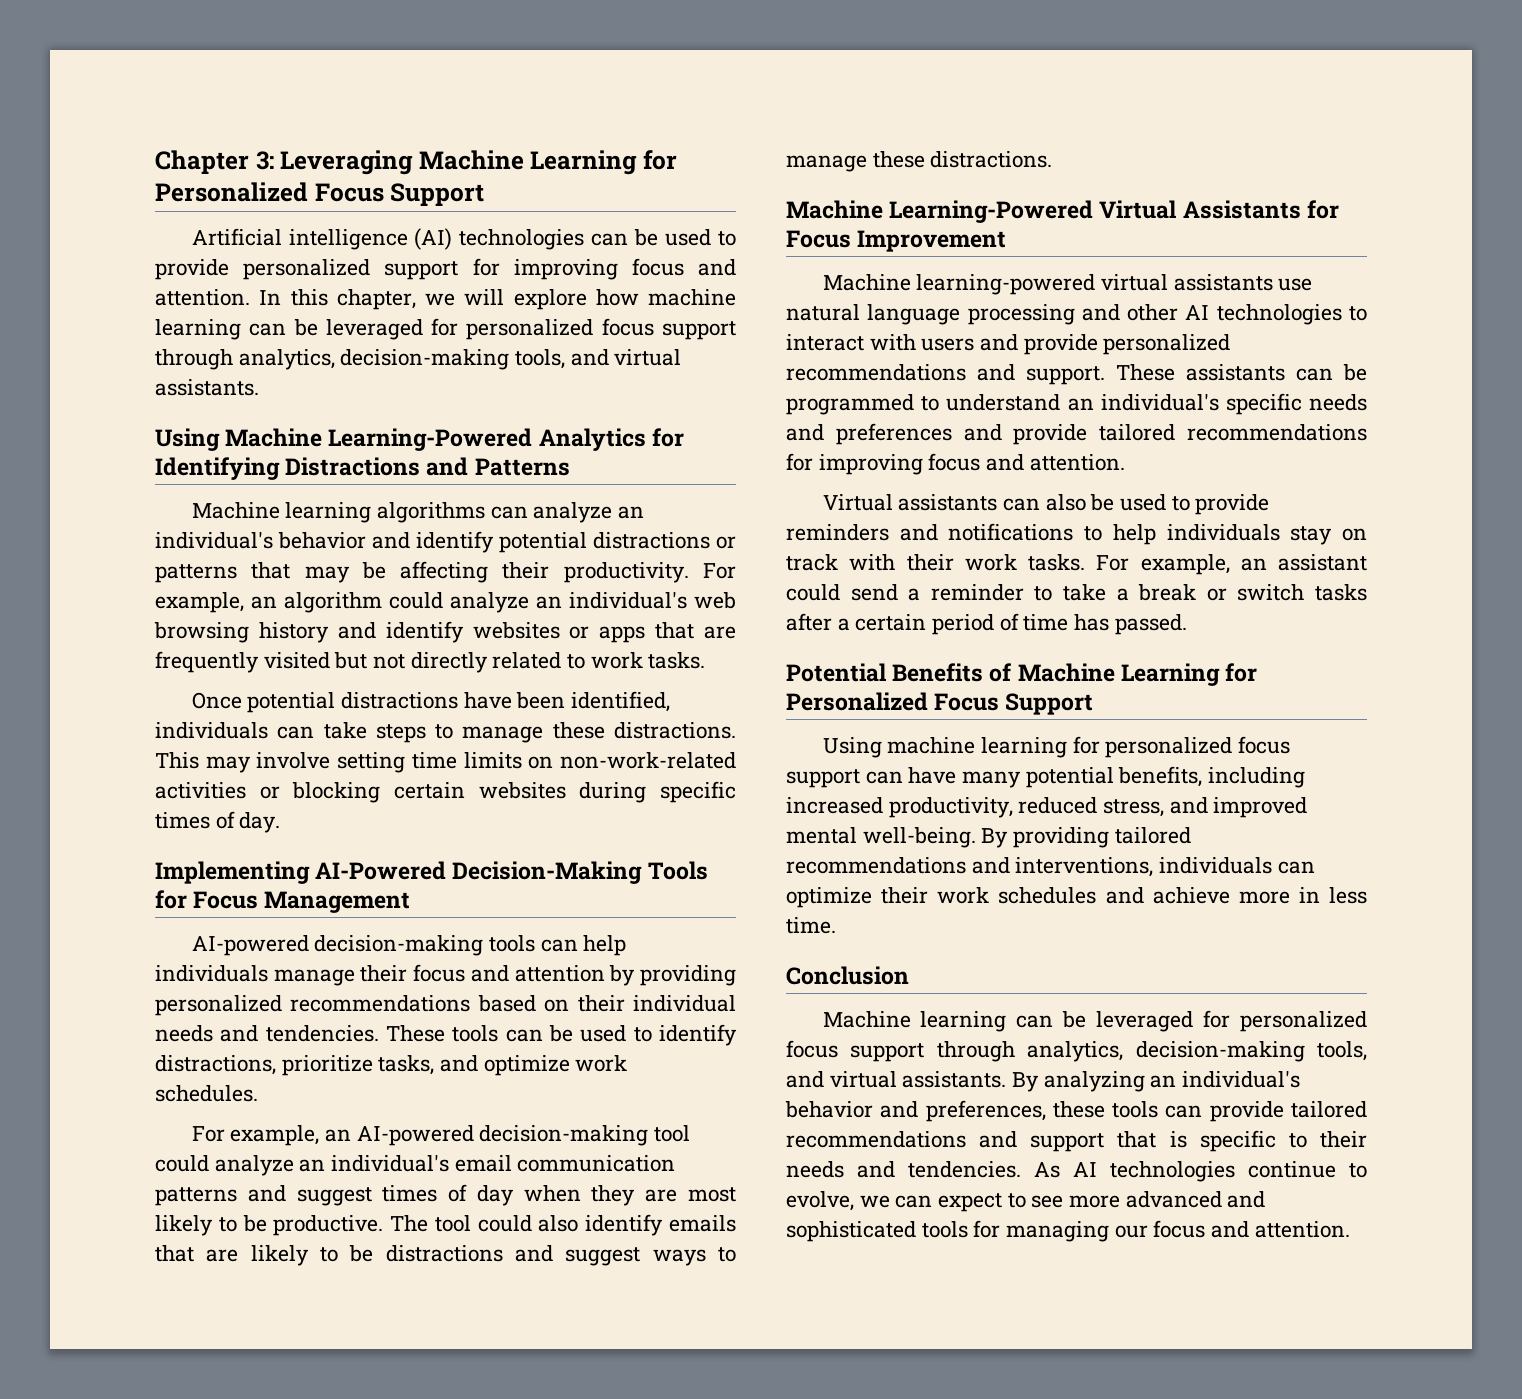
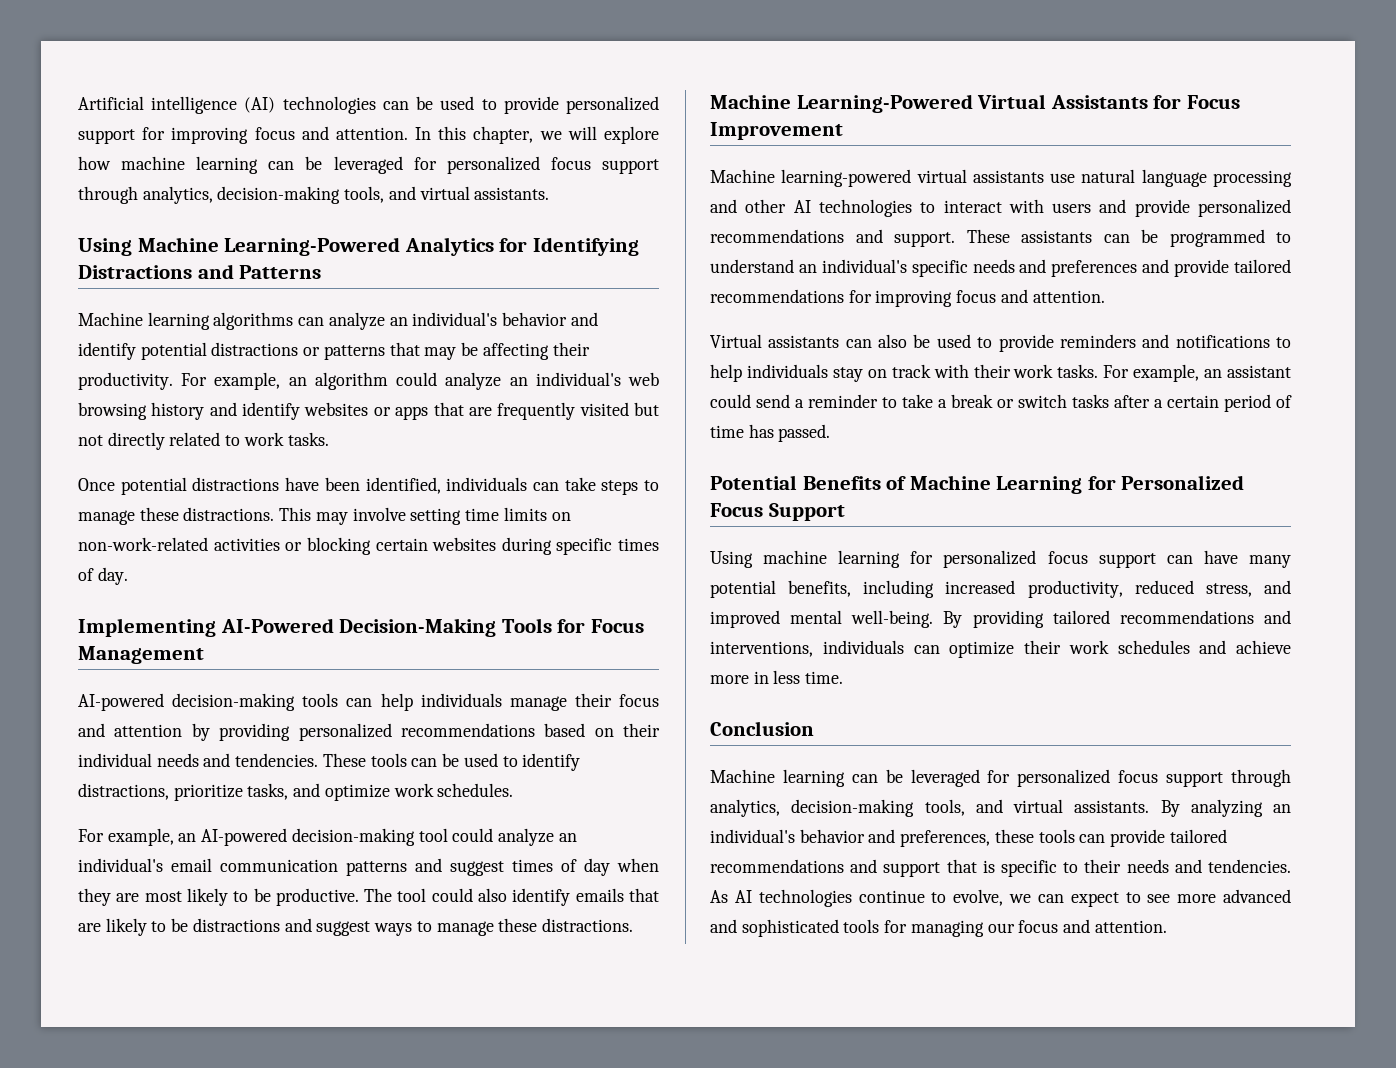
[155,150,678,175] [155,182,485,206] Chapter 3: Leveraging Machine Learning for Personalized Focus Support // -> (78, 103) none

